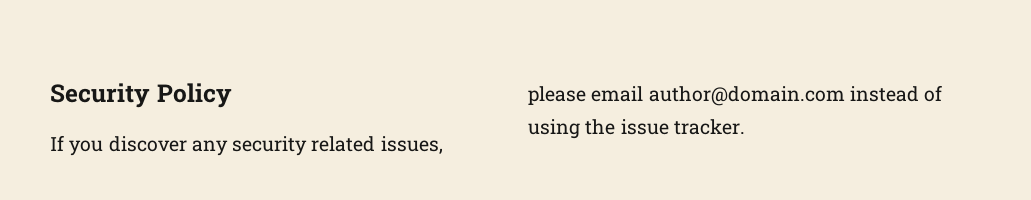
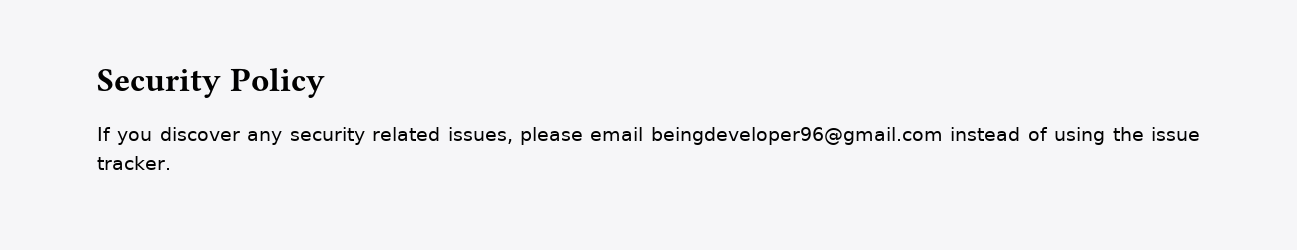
[648,86,845,106] author@domain.com -> [650,127,943,145] beingdeveloper96@gmail.com

